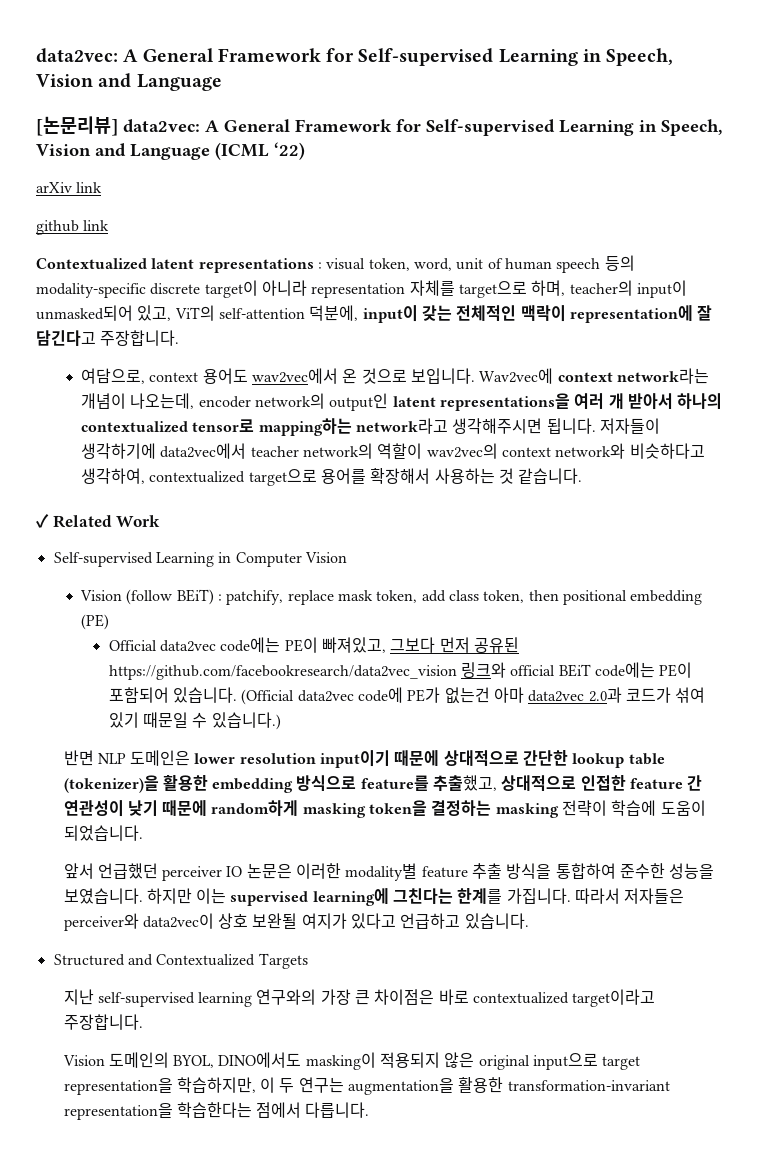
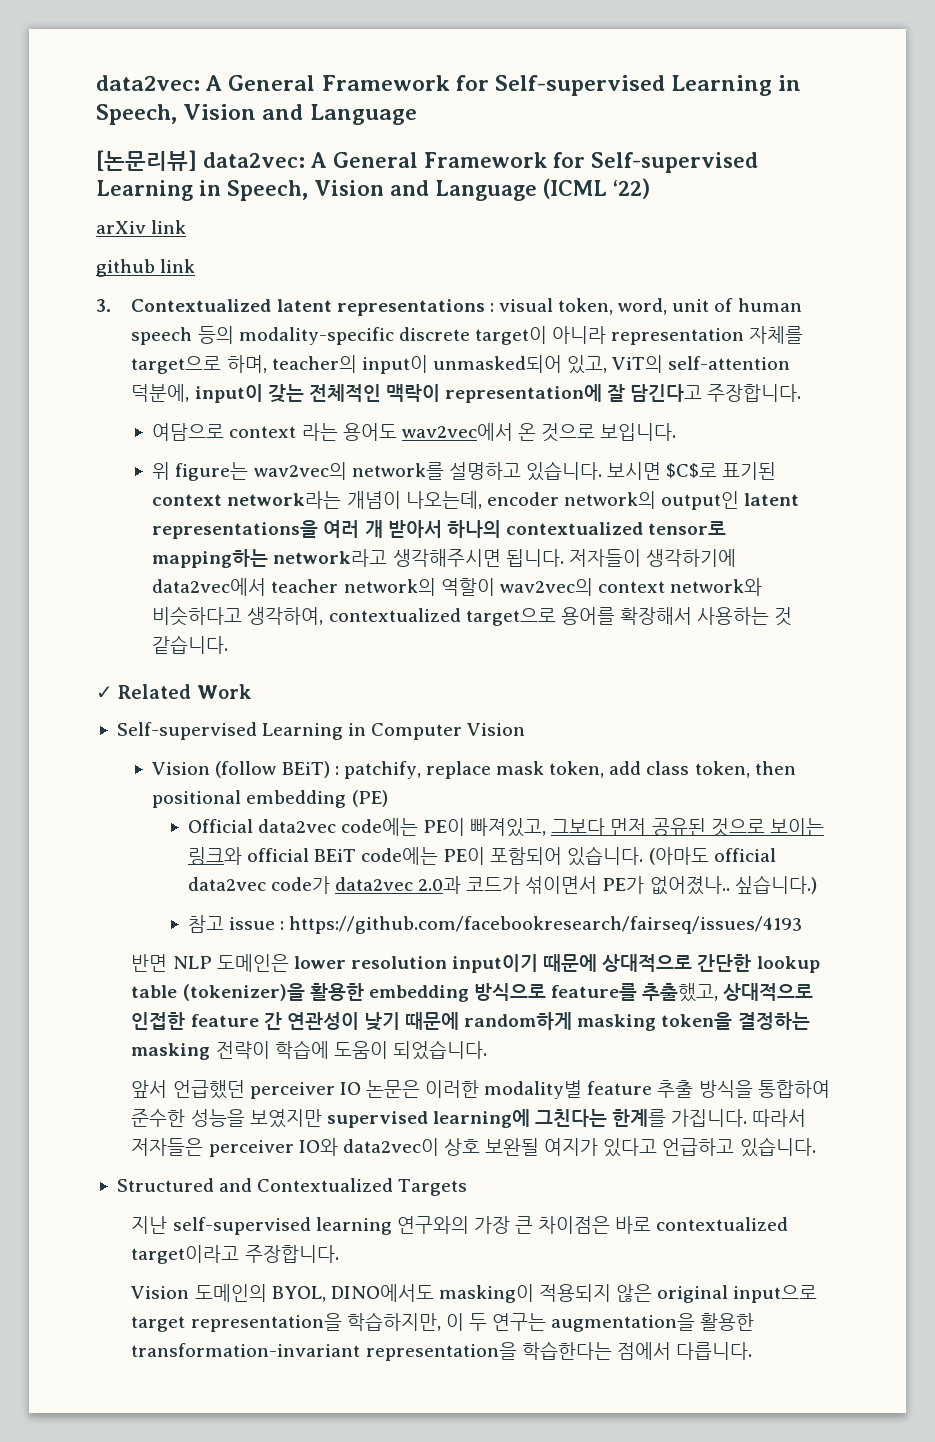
(110, 225) none -> [96,299,111,312] 3.
[81,368,199,384] 여담으로, context -> [152,423,338,441] 여담으로 context 라는
[479,368,554,384] Wav2vec에 -> [152,461,777,481] // 위 figure는 wav2vec의 network를 설명하고 있습니다. 보시면 $C$로 표기된
[108,665,457,680] https://github.com/facebookresearch/data2vec_vision -> [710,818,824,837] 것으로 보이는
[241,687,706,705] [108,712,281,730] (Official data2vec code에 PE가 없는건 아마 data2vec 2.0과 코드가 섞여 있기 때문일 수 있습니다.) -> [648,847,776,865] [187,875,817,895] [187,915,803,934] (아마도 official data2vec code가 data2vec 2.0과 코드가 섞이면서 PE가 없어졌나.. 싶습니다.) // 참고 issue : https://github.com/facebookresearch/fairseq/issues/4193
[63,888,227,904] 보였습니다. 하지만 이는 -> [249,1109,322,1128] 보였지만
[63,913,139,931] perceiver와 -> [208,1138,338,1157] perceiver IO와

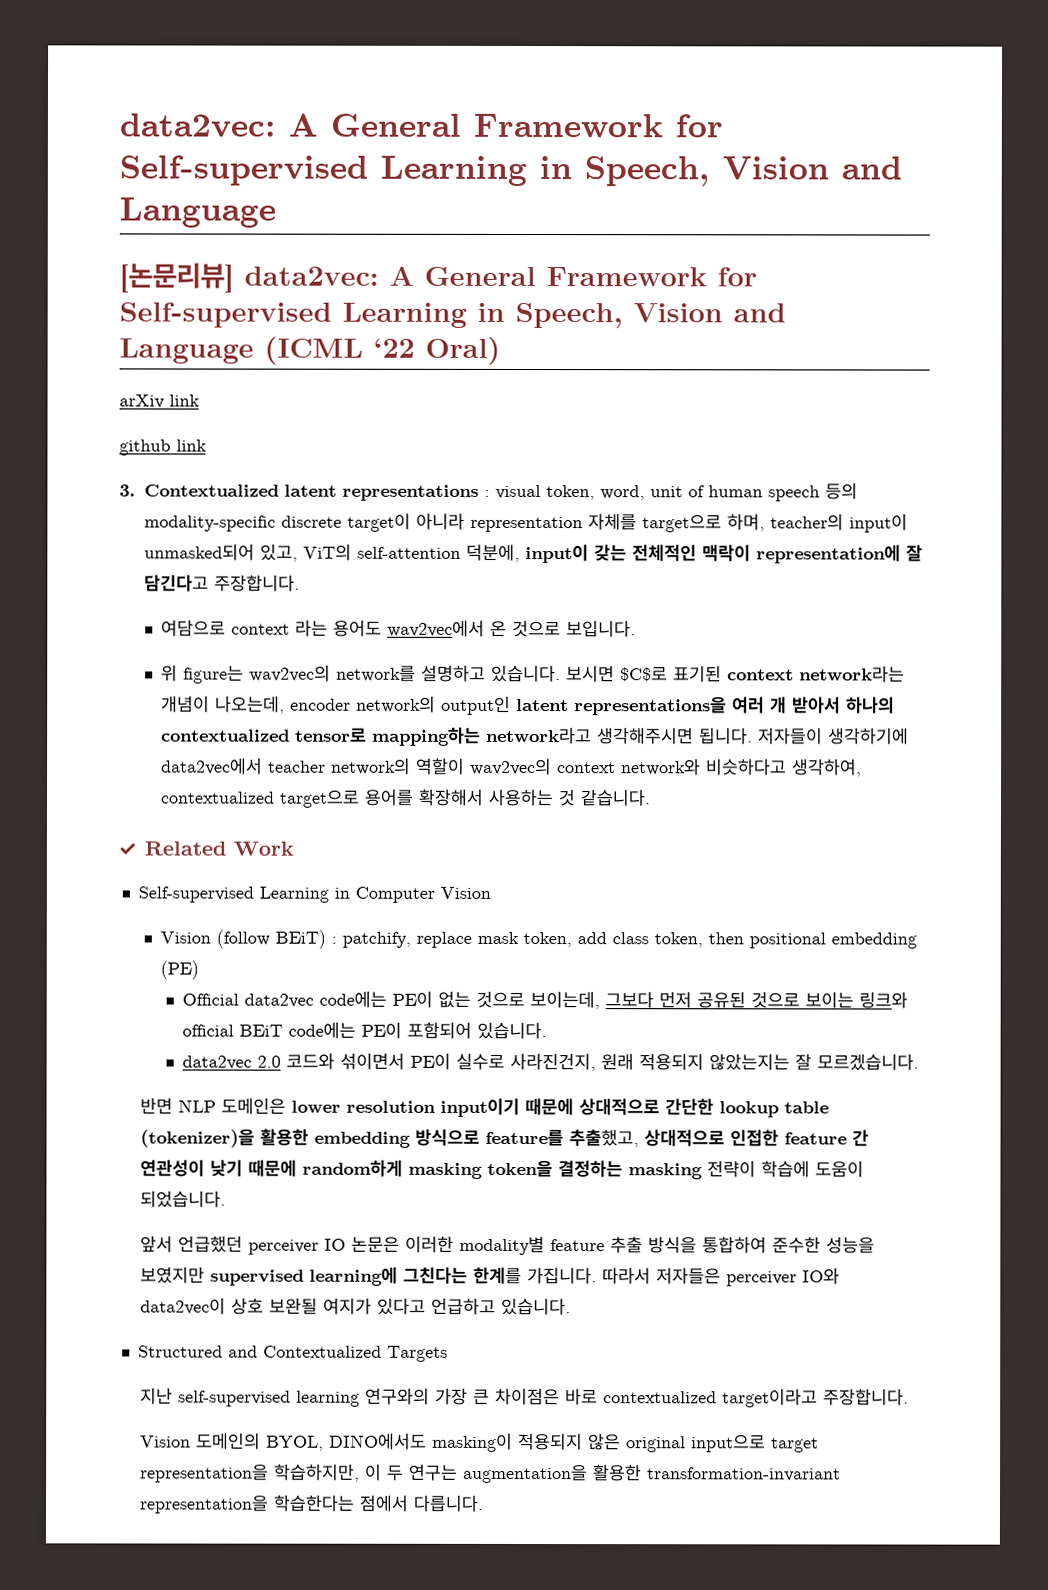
[613,178,650,199] ‘22) -> [373,336,501,365] ‘22 Oral)
[470,818,547,837] 빠져있고, -> [437,990,600,1010] 없는 것으로 보이는데,
[648,847,776,865] [187,875,817,895] [187,915,803,934] (아마도 official data2vec code가 data2vec 2.0과 코드가 섞이면서 PE가 없어졌나.. 싶습니다.) // 참고 issue : https://github.com/facebookresearch/fairseq/issues/4193 -> [181,1052,919,1072] // data2vec 2.0 코드와 섞이면서 PE이 실수로 사라진건지, 원래 적용되지 않았는지는 잘 모르겠습니다.

